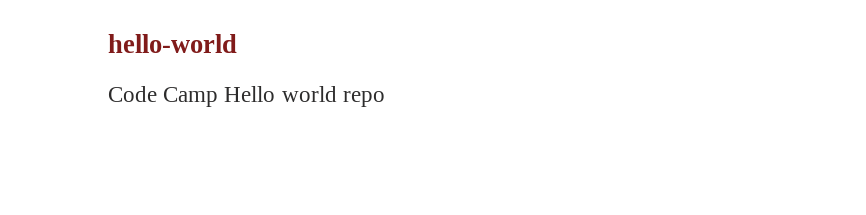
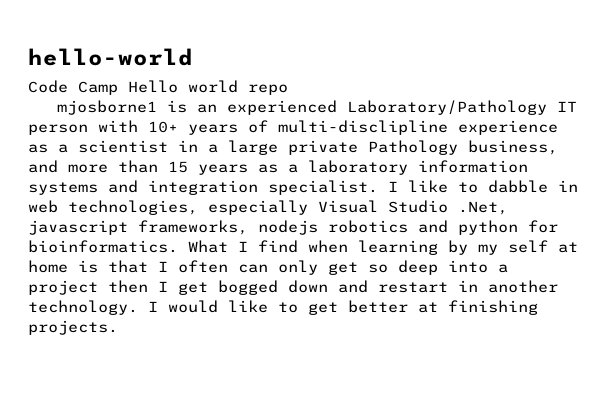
(385, 99) none -> [57,100,578,115] [28,120,558,135] [28,140,558,155] [28,160,528,175] [28,180,578,195] [28,200,508,215] [28,220,558,235] [28,240,578,255] [28,260,508,275] [28,280,558,295] [28,300,538,315] [28,320,118,335] // mjosborne1 is an experienced Laboratory/Pathology IT person with 10+ years of multi-disclipline experience as a scientist in a large private Pathology business, and more than 15 years as a laboratory information systems and integration specialist. I like to dabble in web technologies, especially Visual Studio .Net, javascript frameworks, nodejs robotics and python for bioinformatics. What I find when learning by my self at home is that I often can only get so deep into a project then I get bogged down and restart in another technology. I would like to get better at finishing projects.

